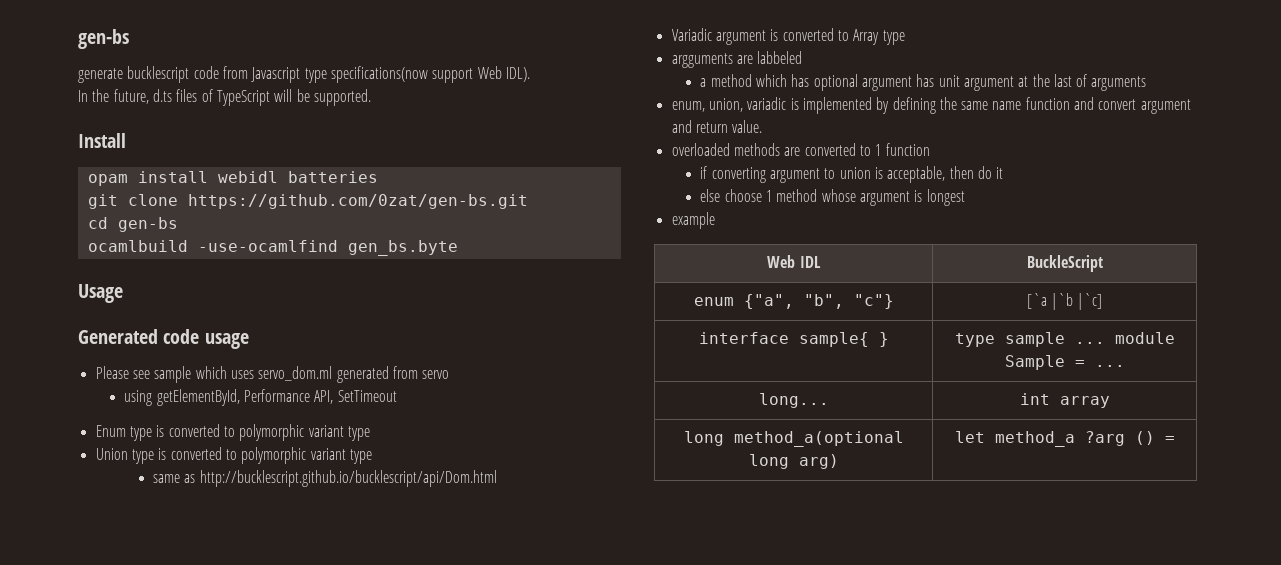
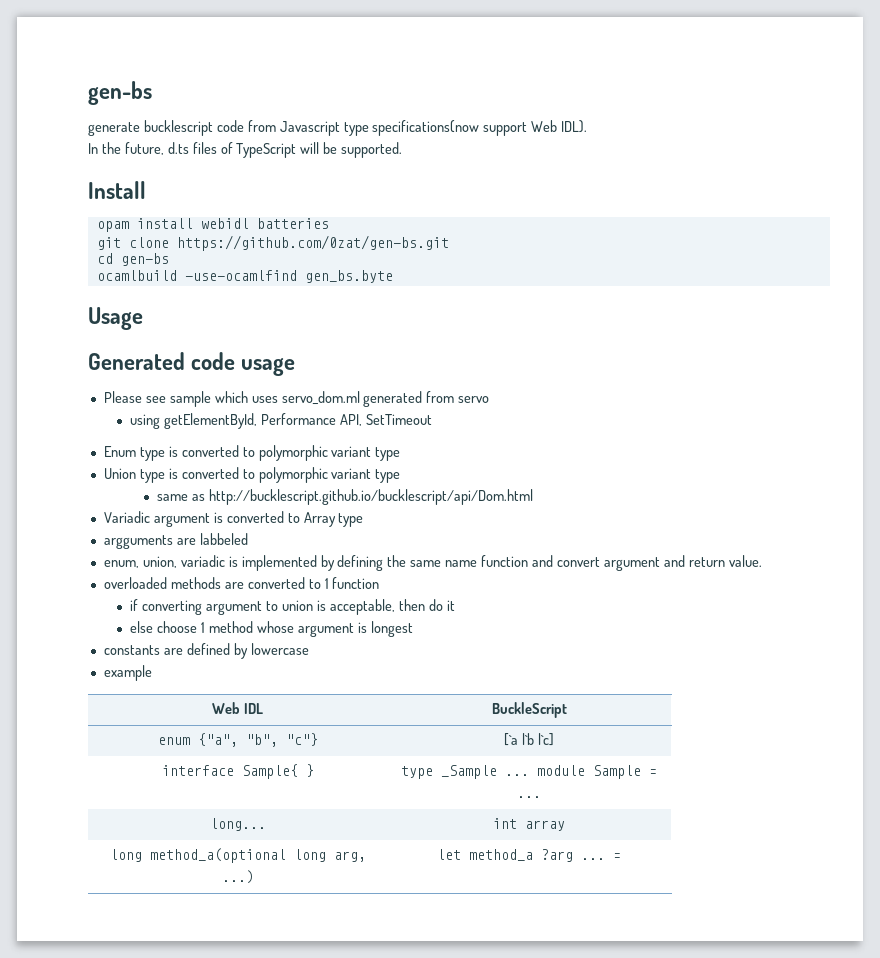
[700,74,1147,91] // a method which has optional argument has unit argument at the last of arguments -> (248, 539) none
(965, 197) none -> [103,643,309,659] // constants are defined by lowercase
[798,332,869,347] sample{ -> [241,764,298,779] Sample{
[1004,332,1065,347] sample -> [441,765,497,779] _Sample
[798,454,839,469] arg) -> [333,851,366,862] [221,870,254,884] arg, ...)
[1134,431,1155,445] () -> [581,858,605,860] ...

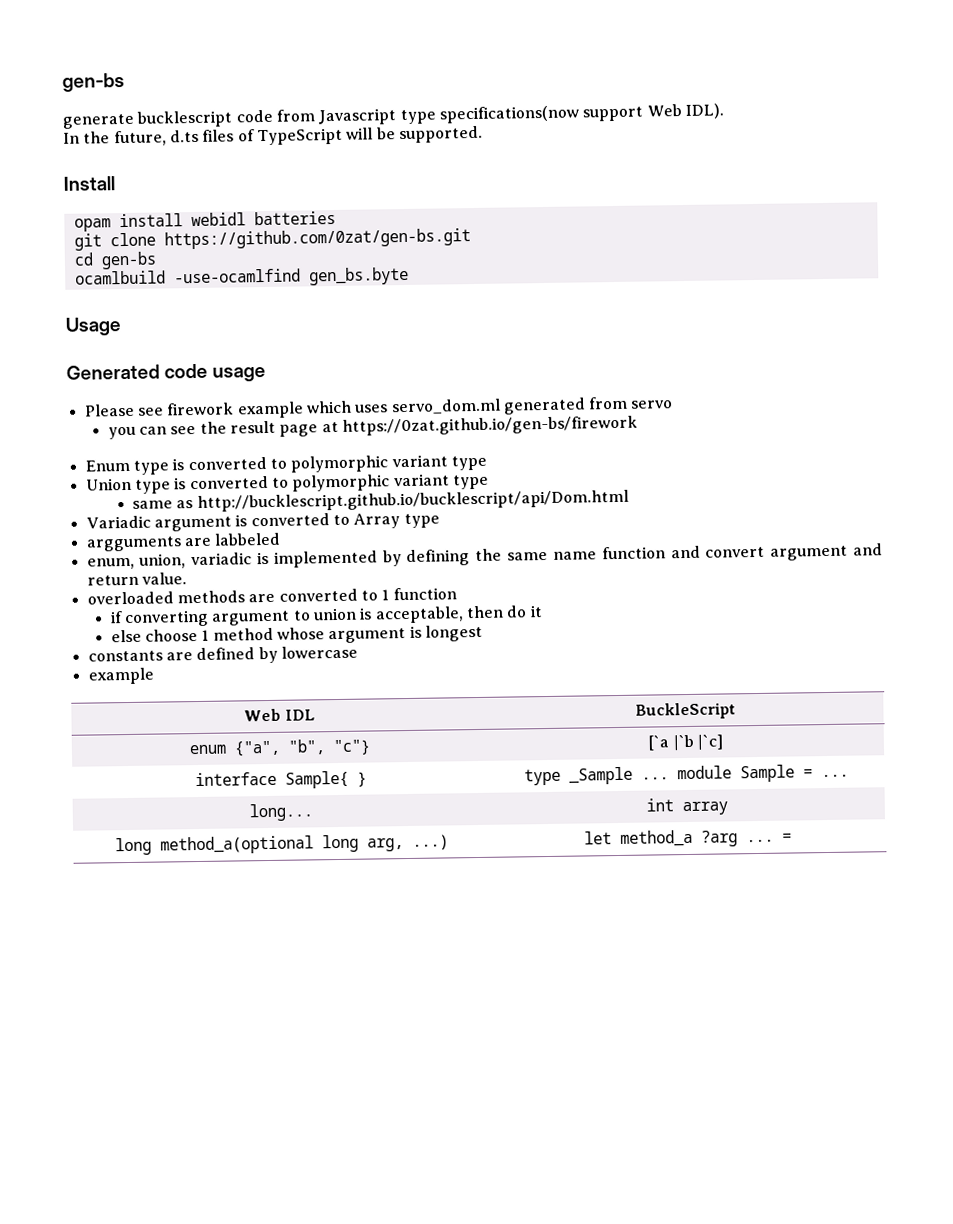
[169,391,211,407] sample -> [166,401,304,419] firework example
[130,413,432,429] using getElementById, Performance API, SetTimeout -> [107,415,639,440] you can see the result page at https://0zat.github.io/gen-bs/firework

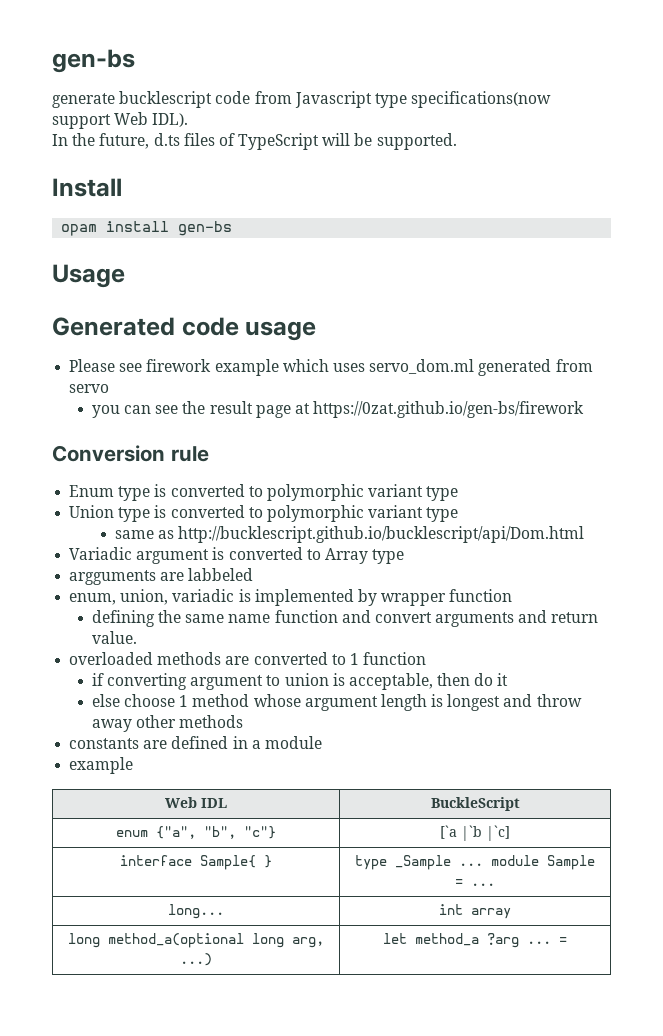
[190,210,336,227] [73,228,471,251] [73,251,157,270] [74,266,409,286] webidl batteries // git clone https://github.com/0zat/gen-bs.git // cd gen-bs // ocamlbuild -use-ocamlfind gen_bs.byte -> [178,221,233,236] gen-bs
(639, 425) none -> [52,445,209,462] // Conversion rule
(402, 558) none -> [381,589,513,606] wrapper function //
[770,545,849,561] argument -> [435,612,515,627] arguments
(407, 636) none -> [380,694,427,711] length
(484, 633) none -> [503,694,582,707] [91,715,244,732] and throw away other methods
[258,645,358,664] by lowercase -> [232,736,322,749] in a module

